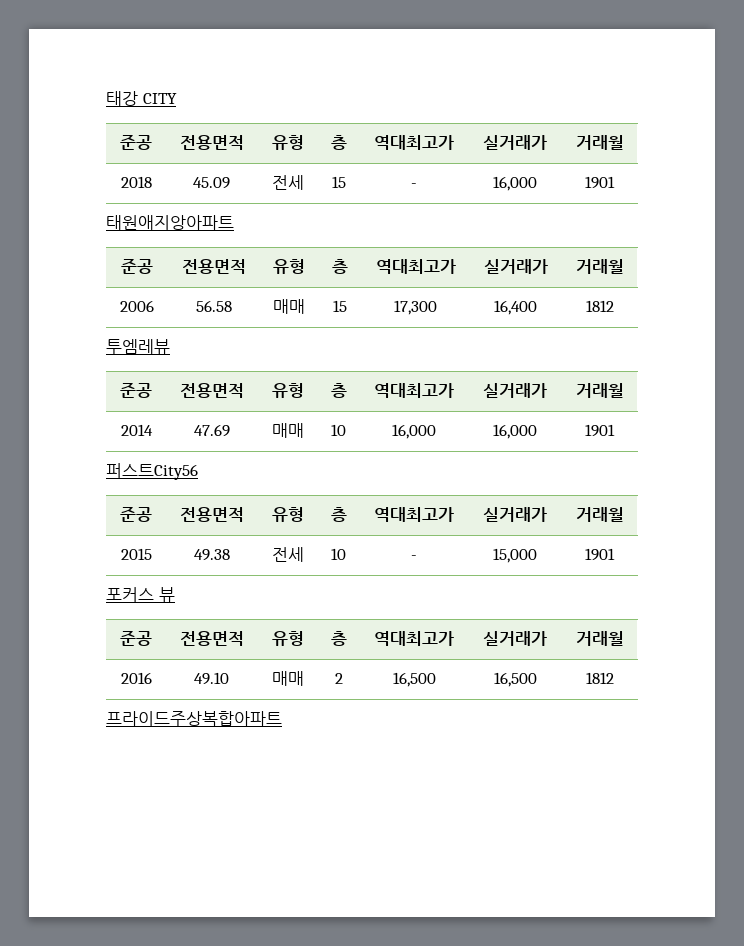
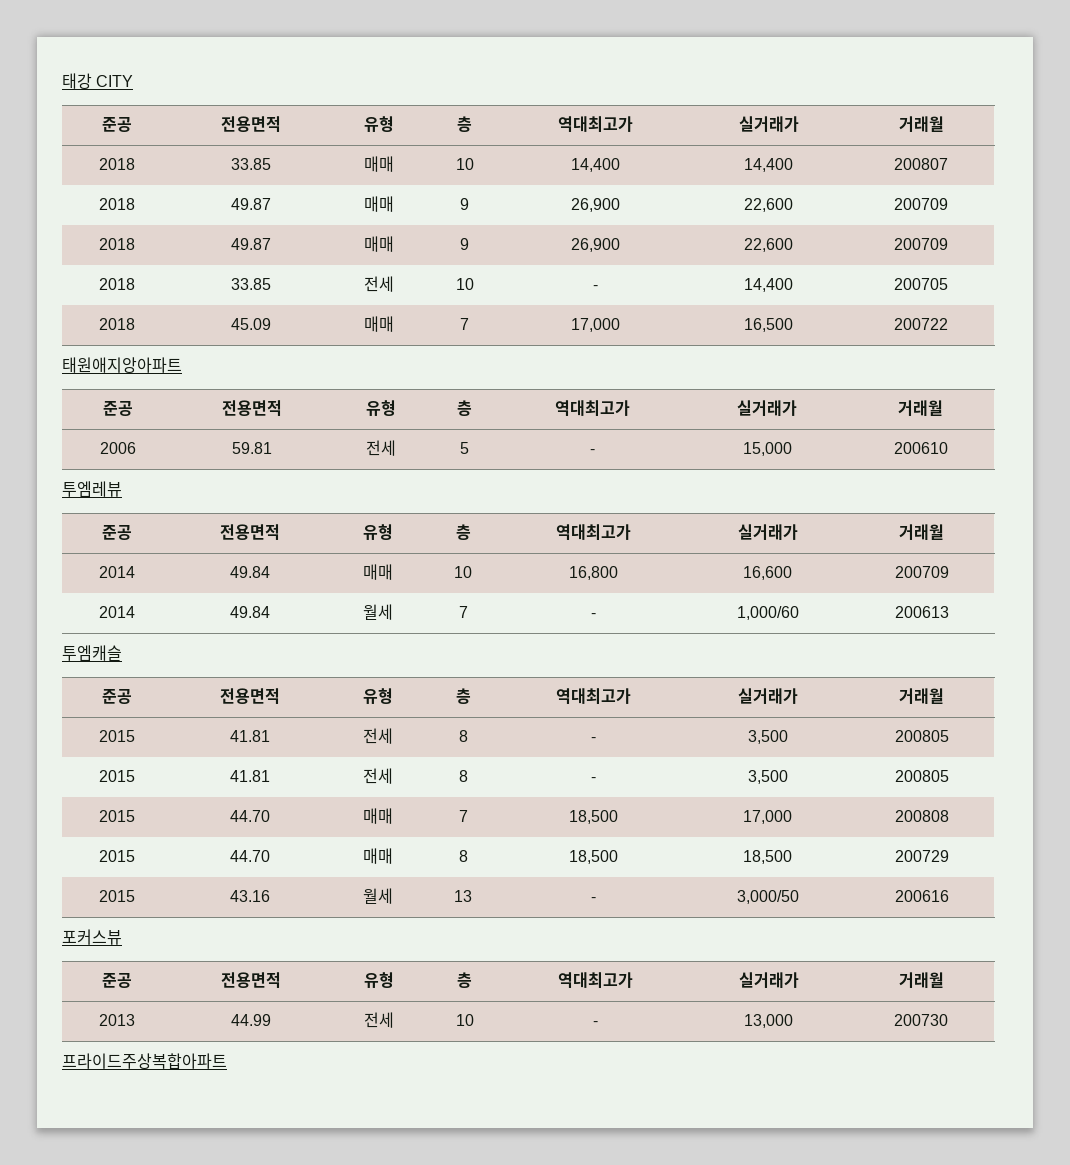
[193,177,230,189] [271,175,304,190] [331,176,346,188] [411,183,417,188] [493,176,537,191] [585,176,615,189] 45.09 | 전세 | 15 | - | 16,000 | 1901 -> [231,158,271,170] [364,156,394,172] [455,158,474,170] [571,158,620,172] [744,158,793,172] [894,158,948,170] [99,198,135,210] [231,198,271,210] [364,196,394,212] [460,198,469,210] [571,198,620,212] [744,198,793,212] [894,198,948,210] [99,238,135,250] [231,238,271,250] [364,236,394,252] [460,238,469,250] [571,238,620,252] [744,238,793,252] [894,238,948,250] [99,278,135,290] [231,278,271,290] [364,276,394,292] [455,278,474,290] [593,285,598,290] [744,278,793,292] [894,278,948,290] [99,318,135,330] [231,318,271,330] [364,316,394,332] [460,318,469,330] [571,318,620,332] [744,318,793,332] [894,318,948,330] 33.85 | 매매 | 10 | 14,400 | 14,400 | 200807 // 2018 | 49.87 | 매매 | 9 | 26,900 | 22,600 | 200709 // 2018 | 49.87 | 매매 | 9 | 26,900 | 22,600 | 200709 // 2018 | 33.85 | 전세 | 10 | - | 14,400 | 200705 // 2018 | 45.09 | 매매 | 7 | 17,000 | 16,500 | 200722
[195,300,232,312] [273,299,305,314] [333,300,347,312] [394,300,437,315] [494,300,537,315] [585,300,614,312] 56.58 | 매매 | 15 | 17,300 | 16,400 | 1812 -> [232,442,272,454] [366,440,396,456] [459,442,469,454] [590,449,595,454] [742,442,792,456] [893,442,948,454] 59.81 | 전세 | 5 | - | 15,000 | 200610
[193,424,230,437] [271,423,304,438] [331,424,346,436] [392,424,436,439] [493,424,537,439] [585,424,615,437] [106,463,198,480] 47.69 | 매매 | 10 | 16,000 | 16,000 | 1901 // 퍼스트City56 -> [230,566,270,578] [362,564,393,580] [454,566,472,578] [568,566,618,580] [743,566,792,580] [894,566,949,578] [99,606,135,618] [230,606,270,618] [362,604,393,620] [458,606,468,618] [590,613,596,618] [736,606,799,620] [894,606,949,618] [62,645,122,661] 49.84 | 매매 | 10 | 16,800 | 16,600 | 200709 // 2014 | 49.84 | 월세 | 7 | - | 1,000/60 | 200613 // 투엠캐슬
[193,549,230,561] [271,547,304,562] [331,548,346,560] [411,555,417,560] [493,548,537,563] [585,548,615,561] [106,587,175,602] [120,631,152,646] [179,631,244,646] [271,631,304,646] [330,631,347,646] [374,631,454,646] [483,631,547,646] [575,631,624,646] [120,672,152,684] [194,672,229,685] [271,671,304,686] [334,673,343,684] [392,672,436,687] [493,672,537,687] [585,672,614,684] 49.38 | 전세 | 10 | - | 15,000 | 1901 // 포커스 뷰 // 준공 | 전용면적 | 유형 | 층 | 역대최고가 | 실거래가 | 거래월 // 2016 | 49.10 | 매매 | 2 | 16,500 | 16,500 | 1812 -> [230,730,270,742] [362,728,393,744] [458,730,468,742] [590,737,596,742] [747,730,788,744] [894,730,949,742] [99,770,135,782] [230,770,270,782] [362,768,393,784] [458,770,468,782] [590,777,596,782] [747,770,788,784] [894,770,949,782] [99,810,135,822] [230,810,270,822] [362,808,393,824] [458,810,468,822] [568,810,618,824] [743,810,792,824] [894,810,949,822] [99,850,135,862] [230,850,270,862] [362,848,393,864] [458,850,468,862] [568,850,618,864] [743,850,792,864] [894,850,949,862] [99,890,135,902] [230,890,270,902] [362,888,393,904] [454,890,472,902] [590,897,596,902] [736,890,799,904] [894,890,949,902] [62,929,122,945] [102,973,132,988] [221,972,281,988] [364,972,394,988] [457,972,472,988] [558,972,633,988] [738,972,799,988] [898,972,944,988] [99,1014,135,1026] [231,1014,271,1026] [364,1012,394,1028] [455,1014,474,1026] [593,1021,598,1026] [744,1014,793,1028] [894,1014,948,1026] 41.81 | 전세 | 8 | - | 3,500 | 200805 // 2015 | 41.81 | 전세 | 8 | - | 3,500 | 200805 // 2015 | 44.70 | 매매 | 7 | 18,500 | 17,000 | 200808 // 2015 | 44.70 | 매매 | 8 | 18,500 | 18,500 | 200729 // 2015 | 43.16 | 월세 | 13 | - | 3,000/50 | 200616 // 포커스뷰 // 준공 | 전용면적 | 유형 | 층 | 역대최고가 | 실거래가 | 거래월 // 2013 | 44.99 | 전세 | 10 | - | 13,000 | 200730

